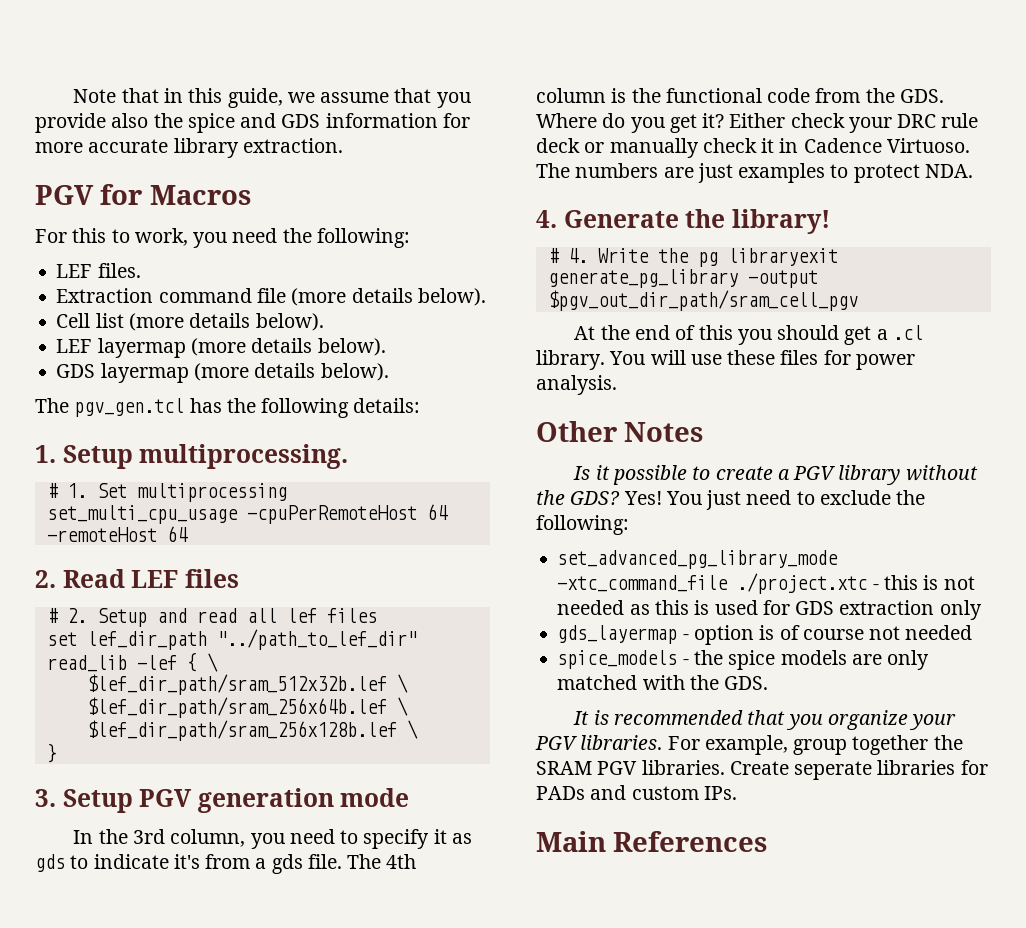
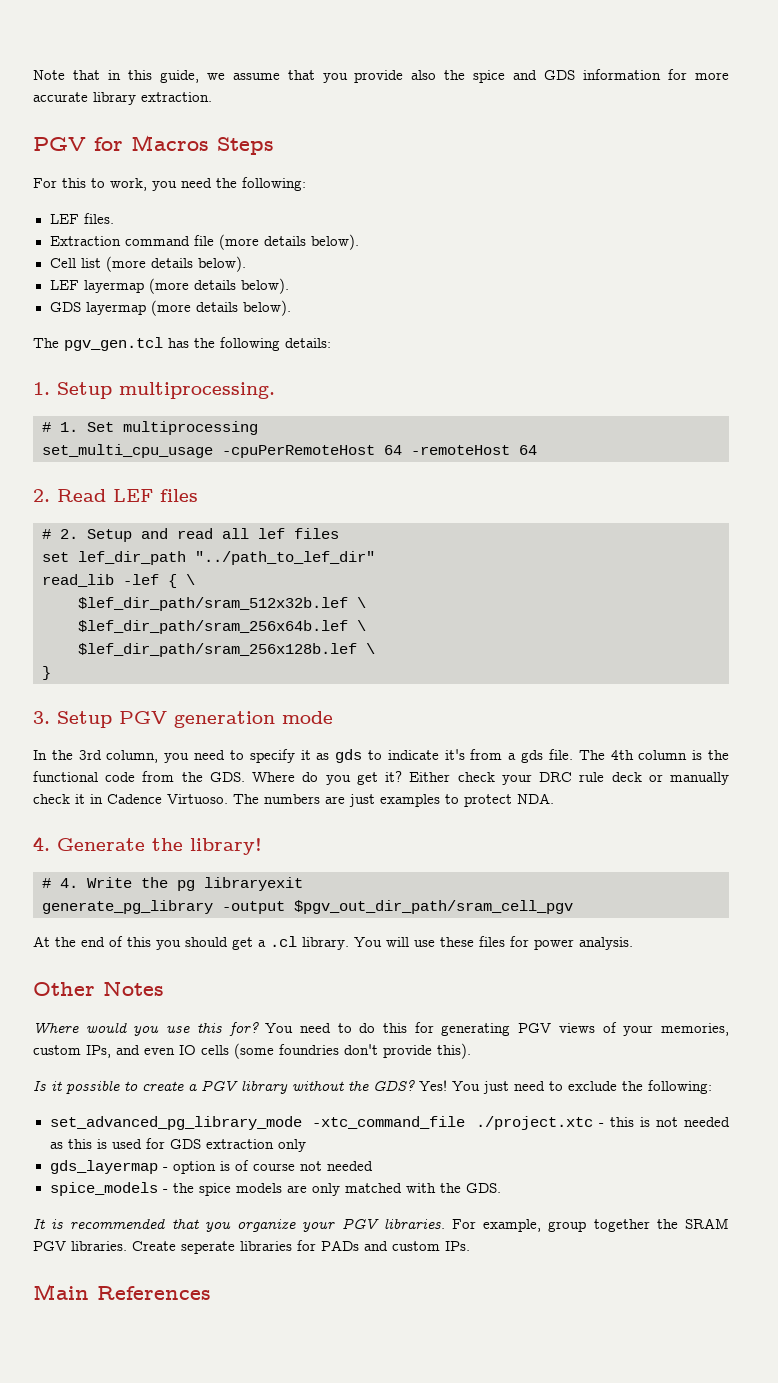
(251, 195) none -> [217,137,274,155] Steps
(704, 432) none -> [33,1022,729,1036] [33,1043,471,1059] // Where would you use this for? You need to do this for generating PGV views of your memories, custom IPs, and even IO cells (some foundries don't provide this).

